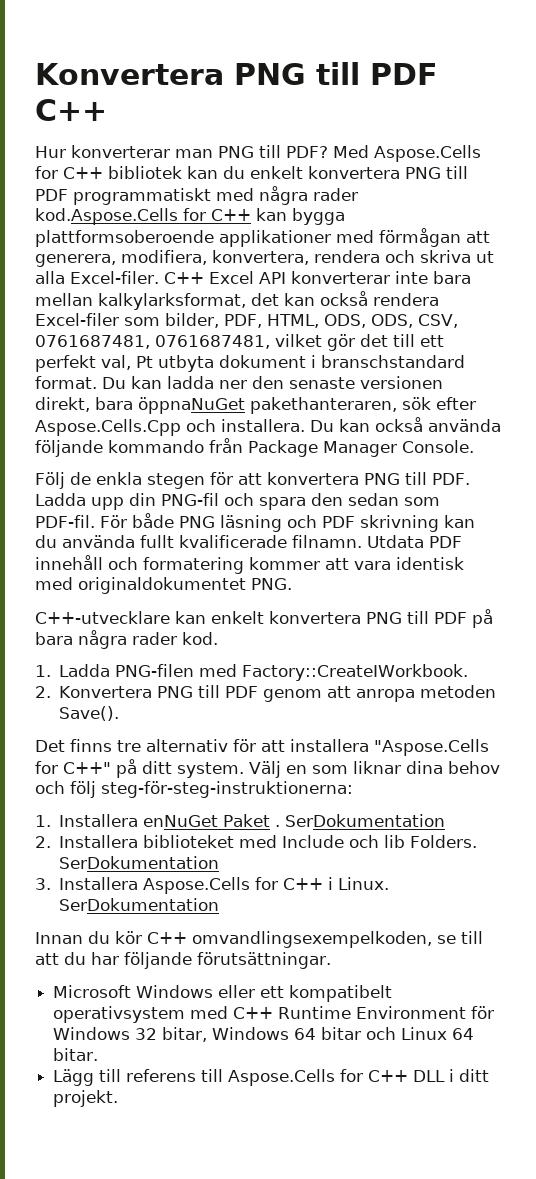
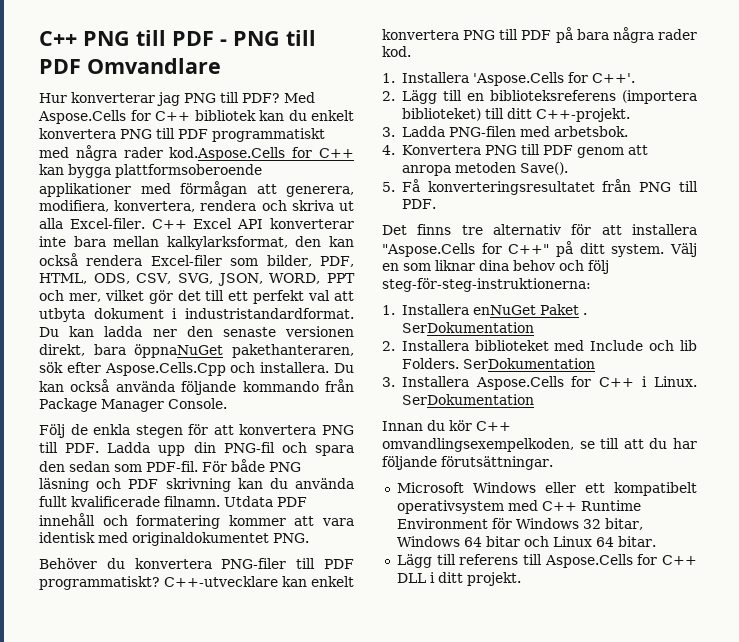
[35,62,438,85] [35,99,107,121] Konvertera PNG till PDF C++ -> [39,30,316,46] [39,58,221,74] C++ PNG till PDF - PNG till PDF Omvandlare
[175,149,213,158] man -> [157,92,180,106] jag
[251,293,279,306] det -> [295,236,322,247] den
[371,314,458,328] [35,335,270,349] ODS, CSV, 0761687481, 0761687481, -> [136,273,356,286] [39,290,101,302] CSV, SVG, JSON, WORD, PPT och mer,
[101,355,153,370] val, Pt -> [308,290,354,301] val att
[321,355,465,368] [35,376,97,389] branschstandard format. -> [185,308,354,319] industristandardformat.
(292, 584) none -> [39,558,354,569] [39,576,160,590] Behöver du konvertera PNG-filer till PDF programmatiskt?
(51, 671) none -> [401,72,635,86] [382,90,697,104] [401,108,630,122] [382,127,395,137] Installera 'Aspose.Cells for C++'. // 2. Lägg till en biblioteksreferens (importera biblioteket) till ditt C++-projekt. // 3.
[242,664,469,681] [35,686,51,698] Factory::CreateIWorkbook. // 2. -> [553,126,628,137] [382,145,395,155] arbetsbok. // 4.
(120, 713) none -> [382,179,698,195] [401,199,436,209] // 5. Få konverteringsresultatet från PNG till PDF.

